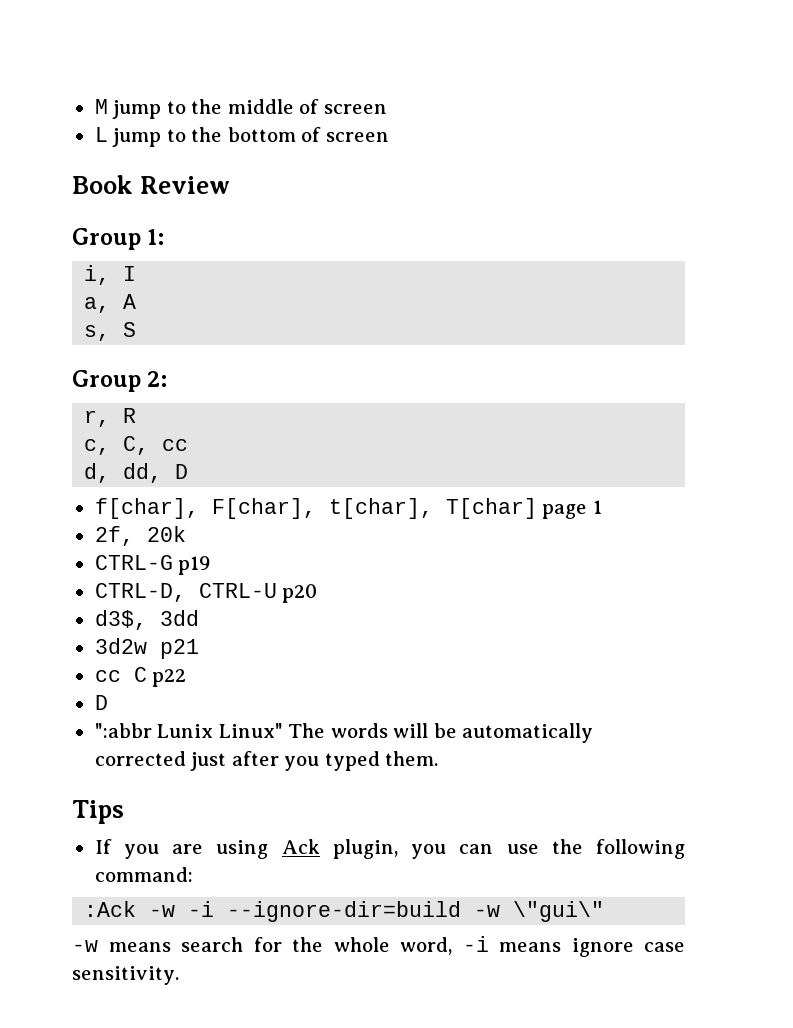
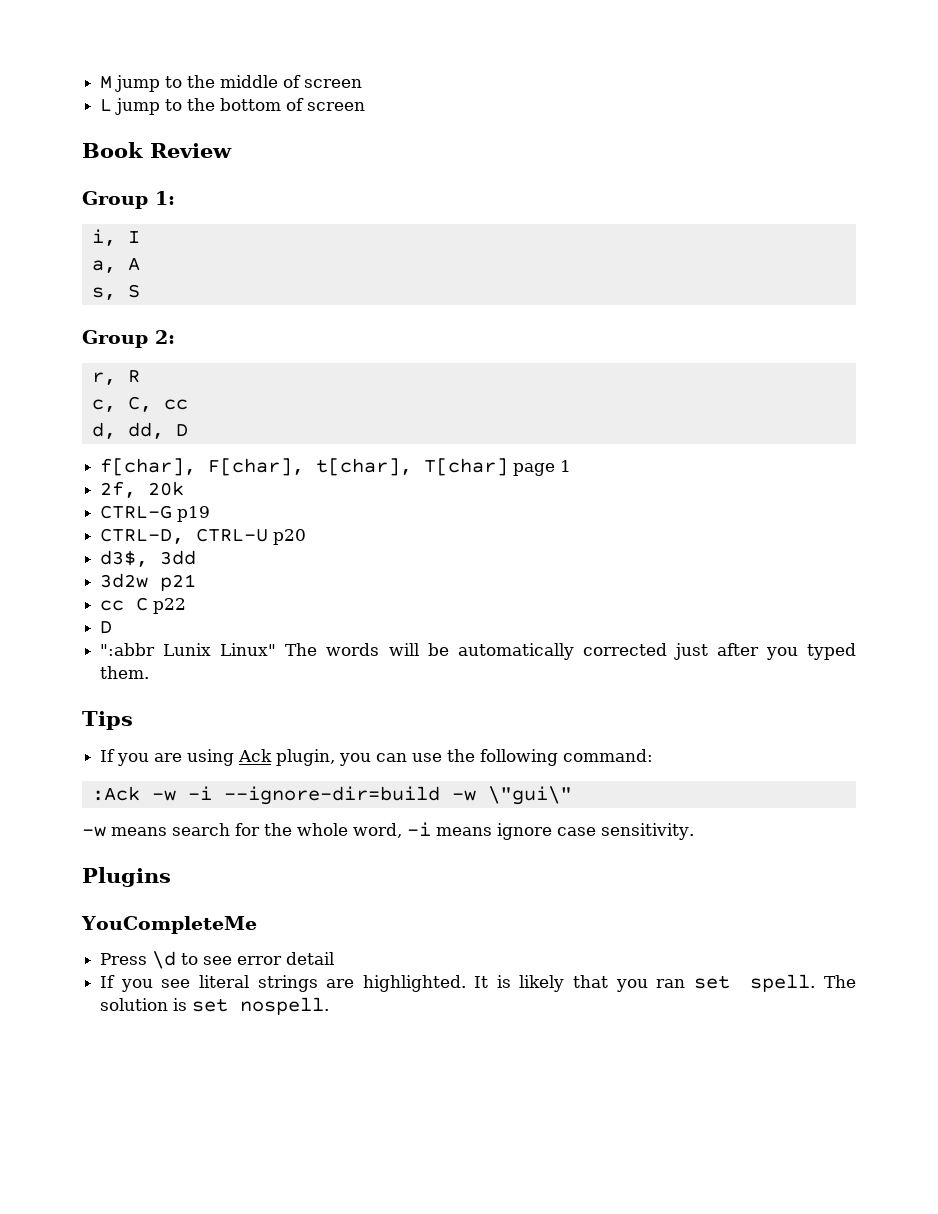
(179, 975) none -> [82,867,171,887] [81,916,257,934] [100,951,335,969] [100,974,857,992] [100,997,330,1015] // Plugins // YouCompleteMe // Press \d to see error detail // If you see literal strings are highlighted. It is likely that you ran set spell. The solution is set nospell.

